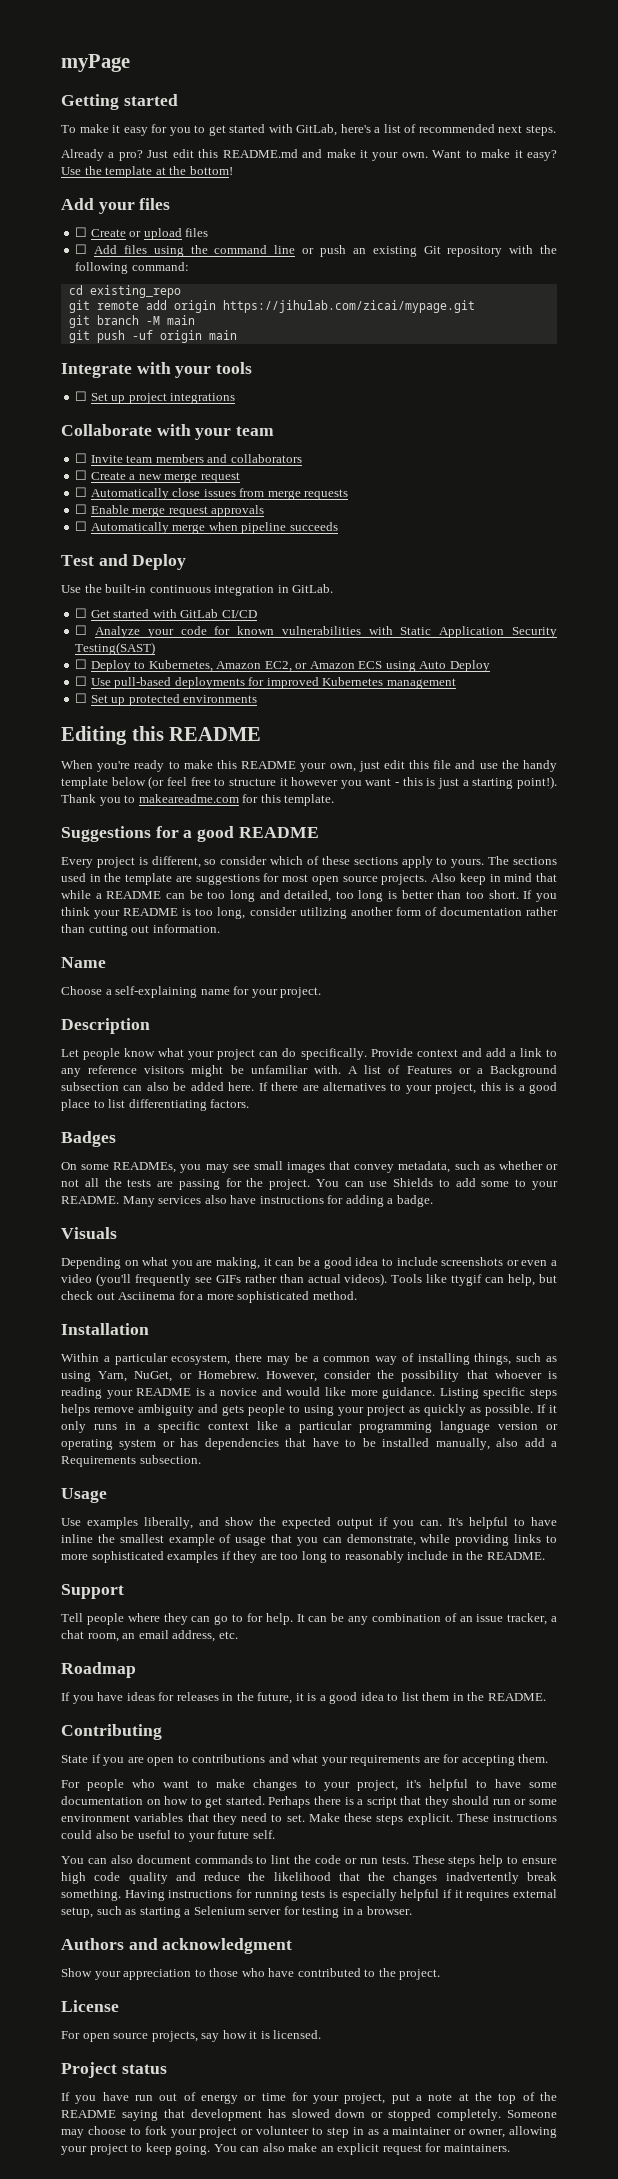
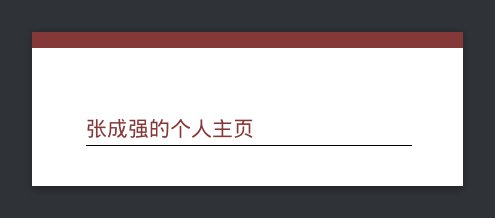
[61,54,130,72] [61,94,178,110] [61,124,556,136] [61,149,557,161] [61,166,233,178] [61,198,171,214] [75,227,209,240] [75,244,557,257] [75,262,189,274] [68,285,181,298] [68,300,475,313] [68,315,195,328] [68,330,237,343] [61,362,253,378] [75,391,236,404] [61,424,275,440] [75,453,302,463] [75,470,240,483] [75,487,349,500] [75,504,265,517] [75,521,338,534] [61,554,187,570] [61,584,334,596] [75,608,257,618] [75,625,557,638] [75,642,156,655] [75,659,490,672] [75,676,456,689] [75,693,258,706] [61,726,262,745] [61,760,557,772] [61,776,557,789] [61,794,335,806] [61,826,319,842] [61,856,557,868] [61,873,557,885] [61,890,557,902] [61,907,558,919] [61,924,220,936] [61,957,106,968] [61,986,322,998] [61,1018,150,1034] [61,1048,557,1060] [61,1065,557,1077] [61,1082,557,1094] [61,1099,250,1111] [61,1131,116,1147] [61,1161,559,1173] [61,1178,558,1190] [61,1195,433,1207] [61,1227,117,1239] [61,1257,557,1269] [61,1273,557,1286] [61,1291,357,1303] [61,1323,149,1335] [61,1353,557,1365] [61,1370,557,1382] [61,1387,558,1399] [61,1404,557,1416] [61,1421,558,1433] [61,1438,557,1450] [61,1455,201,1467] [61,1488,107,1503] [61,1517,557,1529] [61,1534,558,1546] [61,1551,545,1563] [61,1584,124,1599] [61,1613,557,1625] [61,1630,238,1642] [61,1662,136,1678] [61,1692,546,1704] [61,1724,162,1740] [61,1754,549,1766] [61,1779,557,1791] [61,1796,557,1808] [61,1813,557,1825] [61,1830,275,1842] [61,1855,557,1867] [61,1872,557,1884] [61,1889,557,1901] [61,1906,412,1918] [61,1938,293,1954] [61,1968,441,1980] [61,2000,119,2012] [61,2030,322,2042] [61,2062,167,2078] [61,2092,558,2104] [61,2109,557,2121] [61,2126,557,2138] [61,2143,510,2155] myPage // Getting started // To make it easy for you to get started with GitLab, here's a list of recommended next steps. // Already a pro? Just edit this README.md and make it your own. Want to make it easy? Use the template at the bottom! // Add your files // ☐ Create or upload files // ☐ Add files using the command line or push an existing Git repository with the following command: // cd existing_repo // git remote add origin https://jihulab.com/zicai/mypage.git // git branch -M main // git push -uf origin main // Integrate with your tools // ☐ Set up project integrations // Collaborate with your team // ☐ Invite team members and collaborators // ☐ Create a new merge request // ☐ Automatically close issues from merge requests // ☐ Enable merge request approvals // ☐ Automatically merge when pipeline succeeds // Test and Deploy // Use the built-in continuous integration in GitLab. // ☐ Get started with GitLab CI/CD // ☐ Analyze your code for known vulnerabilities with Static Application Security Testing(SAST) // ☐ Deploy to Kubernetes, Amazon EC2, or Amazon ECS using Auto Deploy // ☐ Use pull-based deployments for improved Kubernetes management // ☐ Set up protected environments // Editing this README // When you're ready to make this README your own, just edit this file and use the handy template below (or feel free to structure it however you want - this is just a starting point!). Thank you to makeareadme.com for this template. // Suggestions for a good README // Every project is different, so consider which of these sections apply to yours. The sections used in the template are suggestions for most open source projects. Also keep in mind that while a README can be too long and detailed, too long is better than too short. If you think your README is too long, consider utilizing another form of documentation rather than cutting out information. // Name // Choose a self-explaining name for your project. // Description // Let people know what your project can do specifically. Provide context and add a link to any reference visitors might be unfamiliar with. A list of Features or a Background subsection can also be added here. If there are alternatives to your project, this is a good place to list differentiating factors. // Badges // On some READMEs, you may see small images that convey metadata, such as whether or not all the tests are passing for the project. You can use Shields to add some to your README. Many services also have instructions for adding a badge. // Visuals // Depending on what you are making, it can be a good idea to include screenshots or even a video (you'll frequently see GIFs rather than actual videos). Tools like ttygif can help, but check out Asciinema for a more sophisticated method. // Installation // Within a particular ecosystem, there may be a common way of installing things, such as using Yarn, NuGet, or Homebrew. However, consider the possibility that whoever is reading your README is a novice and would like more guidance. Listing specific steps helps remove ambiguity and gets people to using your project as quickly as possible. If it only runs in a specific context like a particular programming language version or operating system or has dependencies that have to be installed manually, also add a Requirements subsection. // Usage // Use examples liberally, and show the expected output if you can. It's helpful to have inline the smallest example of usage that you can demonstrate, while providing links to more sophisticated examples if they are too long to reasonably include in the README. // Support // Tell people where they can go to for help. It can be any combination of an issue tracker, a chat room, an email address, etc. // Roadmap // If you have ideas for releases in the future, it is a good idea to list them in the README. // Contributing // State if you are open to contributions and what your requirements are for accepting them. // For people who want to make changes to your project, it's helpful to have some documentation on how to get started. Perhaps there is a script that they should run or some environment variables that they need to set. Make these steps explicit. These instructions could also be useful to your future self. // You can also document commands to lint the code or run tests. These steps help to ensure high code quality and reduce the likelihood that the changes inadvertently break something. Having instructions for running tests is especially helpful if it requires external setup, such as starting a Selenium server for testing in a browser. // Authors and acknowledgment // Show your appreciation to those who have contributed to the project. // License // For open source projects, say how it is licensed. // Project status // If you have run out of energy or time for your project, put a note at the top of the README saying that development has slowed down or stopped completely. Someone may choose to fork your project or volunteer to step in as a maintainer or owner, allowing your project to keep going. You can also make an explicit request for maintainers. -> [86,119,254,138] 张成强的个人主页

